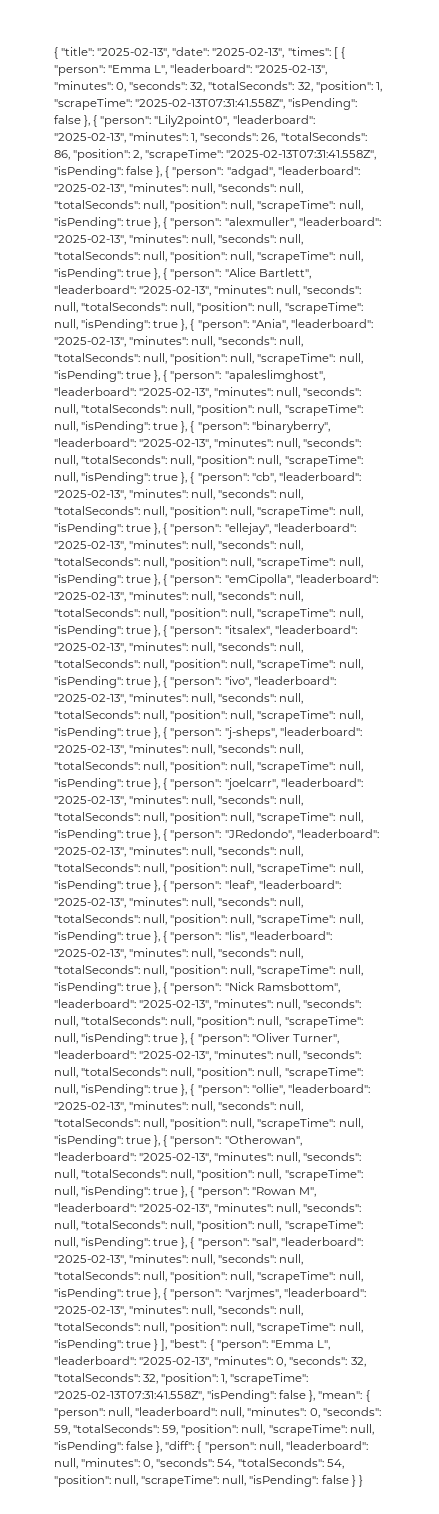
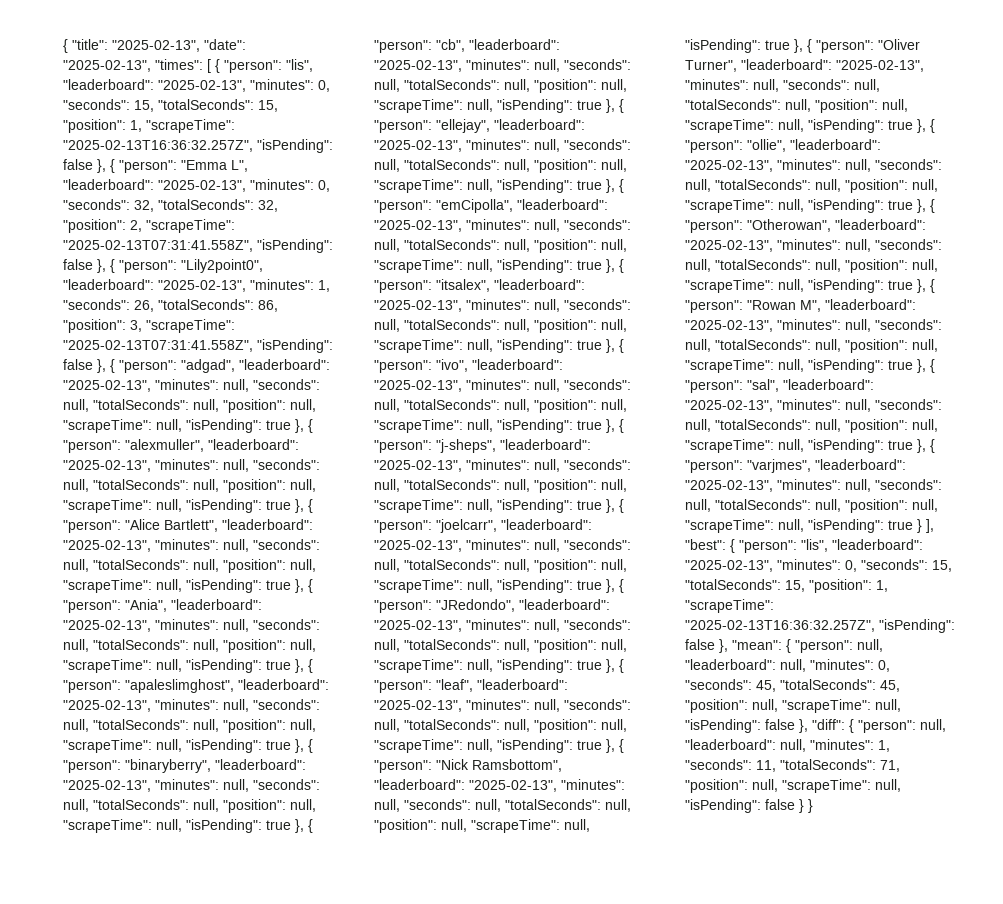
(105, 70) none -> [286,59,313,72] [63,79,330,92] [63,99,278,112] [63,119,235,133] [63,139,333,153] [63,159,177,173] "lis", "leaderboard": "2025-02-13", "minutes": 0, "seconds": 15, "totalSeconds": 15, "position": 1, "scrapeTime": "2025-02-13T16:36:32.257Z", "isPending": false }, { "person":
[375,82,382,92] 1, -> [130,220,142,232] 2,
[133,150,143,160] 2, -> [130,320,142,332] 3,
[224,931,332,942] [54,948,304,959] [54,965,363,977] [54,982,222,994] "lis", "leaderboard": "2025-02-13", "minutes": null, "seconds": null, "totalSeconds": null, "position": null, "scrapeTime": null, "isPending": true }, { "person": -> (432, 766) none
[270,1340,330,1350] [54,1356,366,1367] [54,1373,309,1385] [54,1391,204,1401] "Emma L", "leaderboard": "2025-02-13", "minutes": 0, "seconds": 32, "totalSeconds": 32, "position": 1, "scrapeTime": "2025-02-13T07:31:41.558Z", -> [801,539,923,552] [685,559,952,572] [685,579,888,593] [685,599,774,613] [685,620,875,632] "lis", "leaderboard": "2025-02-13", "minutes": 0, "seconds": 15, "totalSeconds": 15, "position": 1, "scrapeTime": "2025-02-13T16:36:32.257Z",
[54,1424,179,1435] 59, "totalSeconds": 59, -> [756,679,900,692] 45, "totalSeconds": 45,
[143,1458,344,1469] 0, "seconds": 54, "totalSeconds": 54, -> [878,740,890,752] [685,759,900,772] 1, "seconds": 11, "totalSeconds": 71,

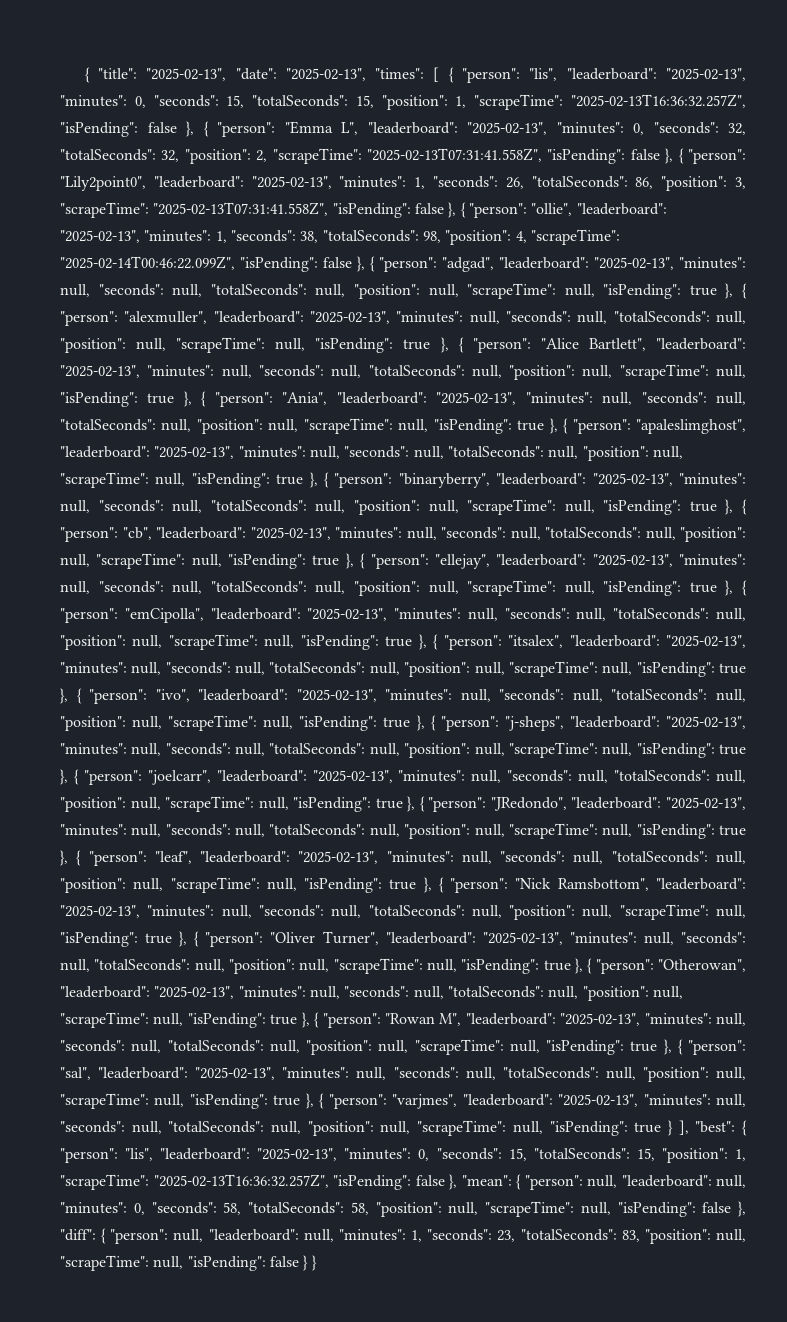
(177, 366) none -> [531,203,667,216] [60,229,620,245] [60,256,437,272] "ollie", "leaderboard": "2025-02-13", "minutes": 1, "seconds": 38, "totalSeconds": 98, "position": 4, "scrapeTime": "2025-02-14T00:46:22.099Z", "isPending": false }, { "person":
[747,139,881,152] [685,159,942,172] [685,179,938,193] [685,199,935,213] [685,220,743,233] "ollie", "leaderboard": "2025-02-13", "minutes": null, "seconds": null, "totalSeconds": null, "position": null, "scrapeTime": null, "isPending": true }, { "person": -> (654, 966) none
[756,679,900,692] 45, "totalSeconds": 45, -> [223,1202,369,1215] 58, "totalSeconds": 58,
[756,759,900,772] 11, "totalSeconds": 71, -> [497,1229,640,1242] 23, "totalSeconds": 83,

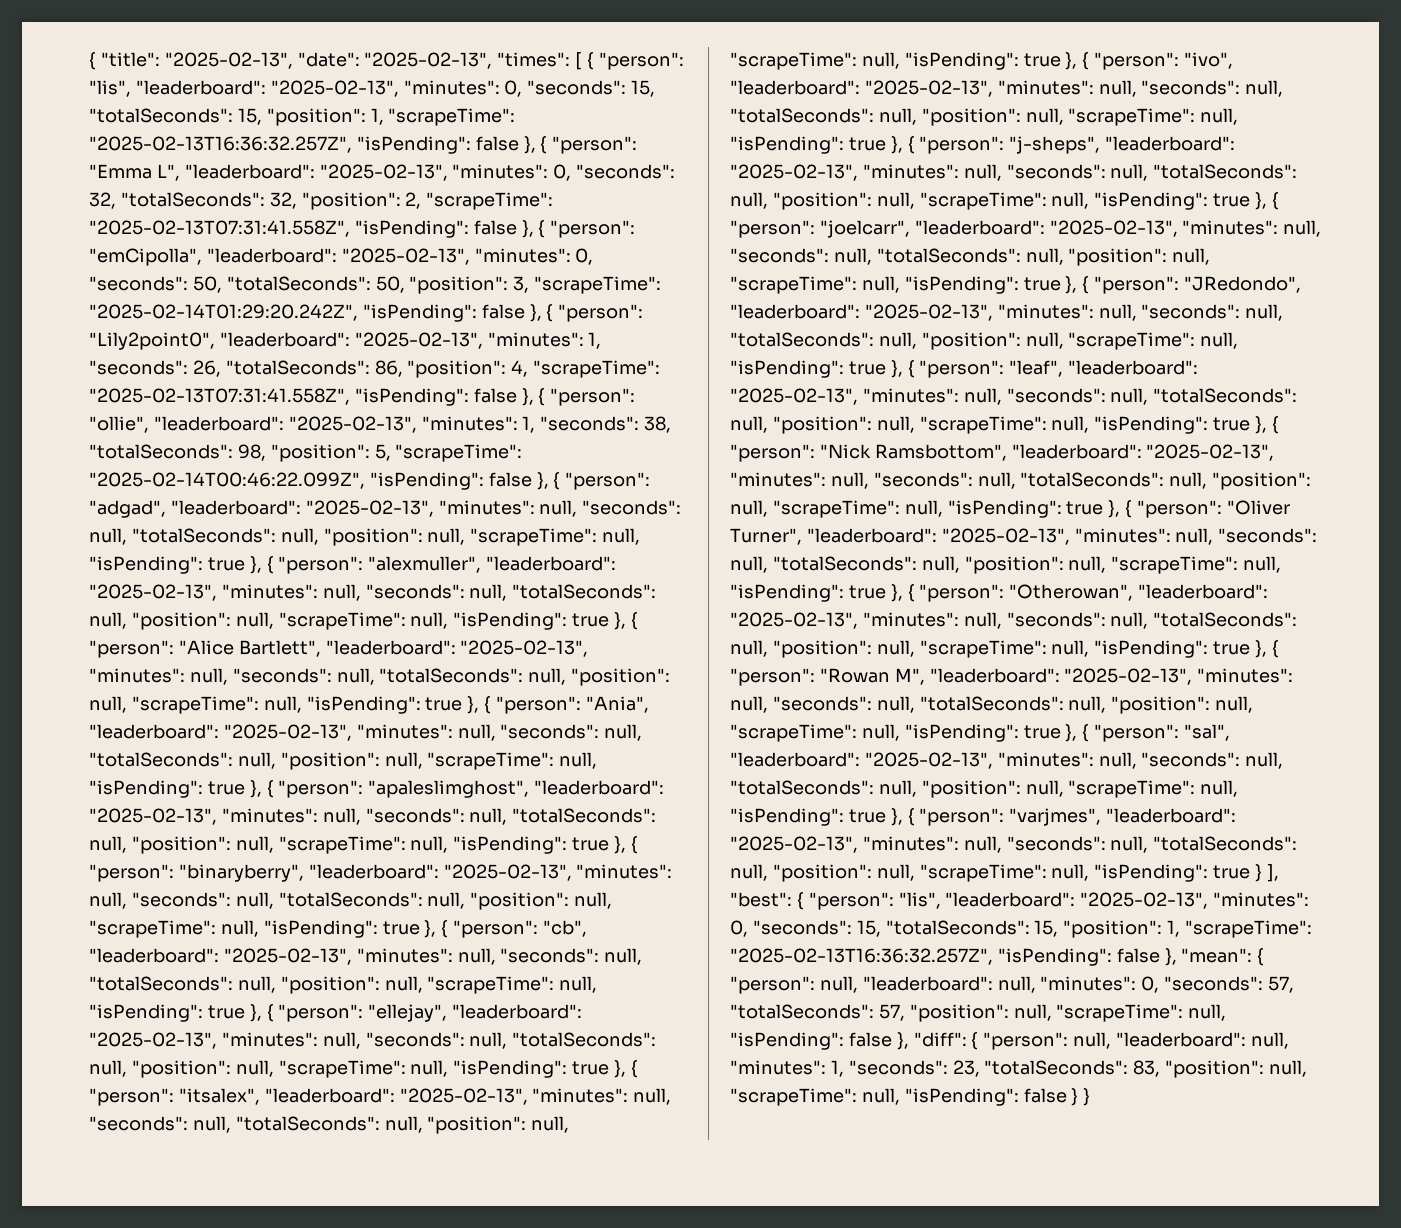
(746, 156) none -> [89,248,594,266] [89,276,662,294] [89,304,644,322] "emCipolla", "leaderboard": "2025-02-13", "minutes": 0, "seconds": 50, "totalSeconds": 50, "position": 3, "scrapeTime": "2025-02-14T01:29:20.242Z", "isPending": false }, { "person":
[735,177,746,189] 3, -> [511,360,529,377] 4,
[515,231,527,243] 4, -> [374,444,391,461] 5,
[124,608,747,623] [60,634,502,650] "emCipolla", "leaderboard": "2025-02-13", "minutes": null, "seconds": null, "totalSeconds": null, "position": null, "scrapeTime": null, "isPending": true }, { "person": -> (174, 1097) none
[223,1202,369,1215] 58, "totalSeconds": 58, -> [1268,976,1295,993] [730,1004,905,1021] 57, "totalSeconds": 57,

